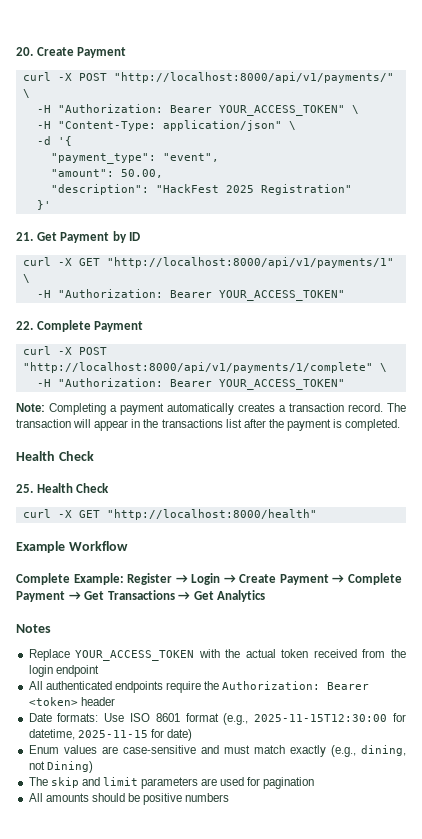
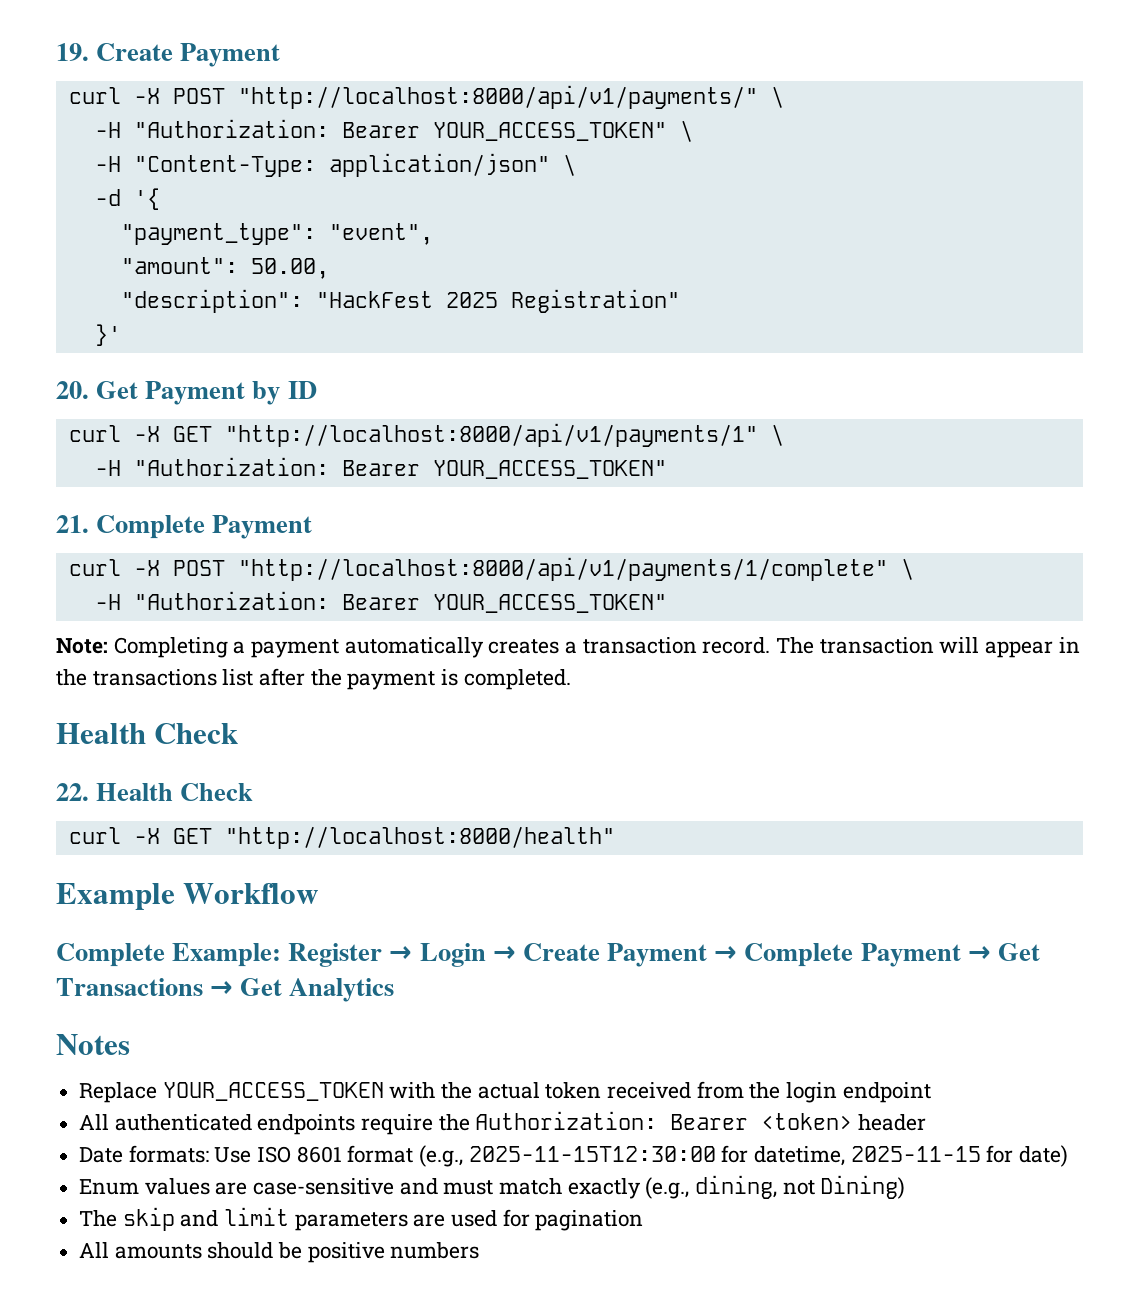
[16,47,33,56] 20. -> [56,43,89,61] 19.
[16,232,33,241] 21. -> [56,381,89,399] 20.
[16,321,33,330] 22. -> [56,515,89,533] 21.
[16,484,33,493] 25. -> [56,783,89,801] 22.

